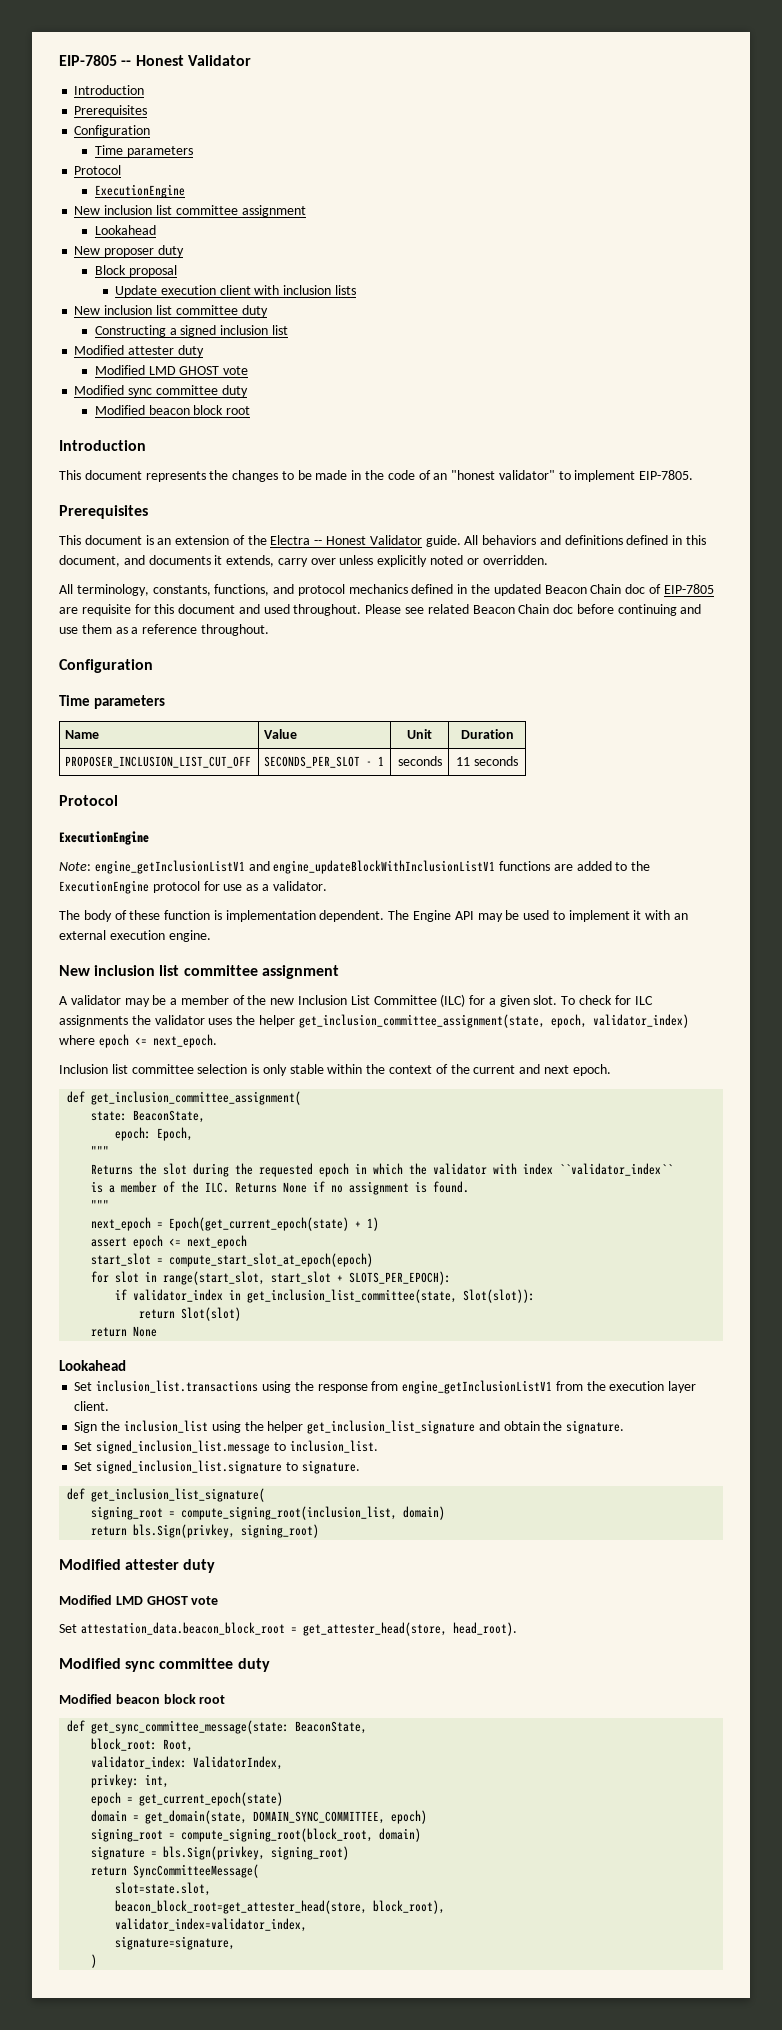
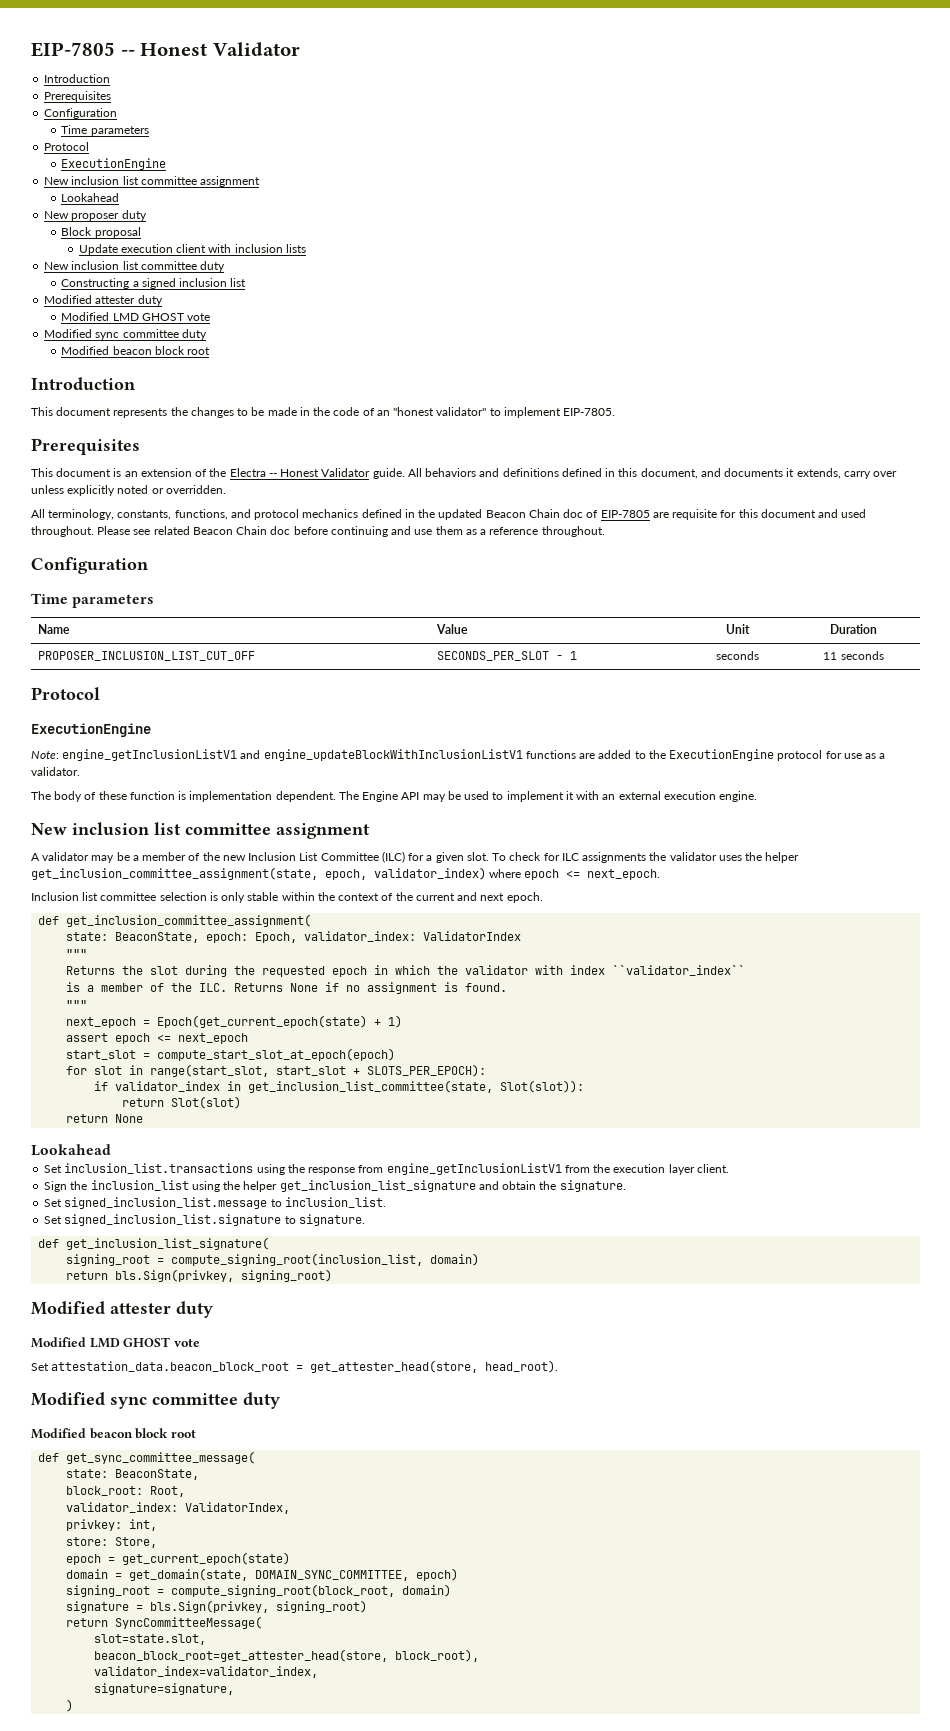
(206, 1116) // -> (200, 937) none
(194, 1134) none -> [304,931,522,942] validator_index: ValidatorIndex
[91,1720,290,1734] get_sync_committee_message(state: -> [66,1451,256,1464] [66,1469,109,1478] get_sync_committee_message( // state:
(170, 1781) none -> [66,1537,158,1548] // store: Store,

